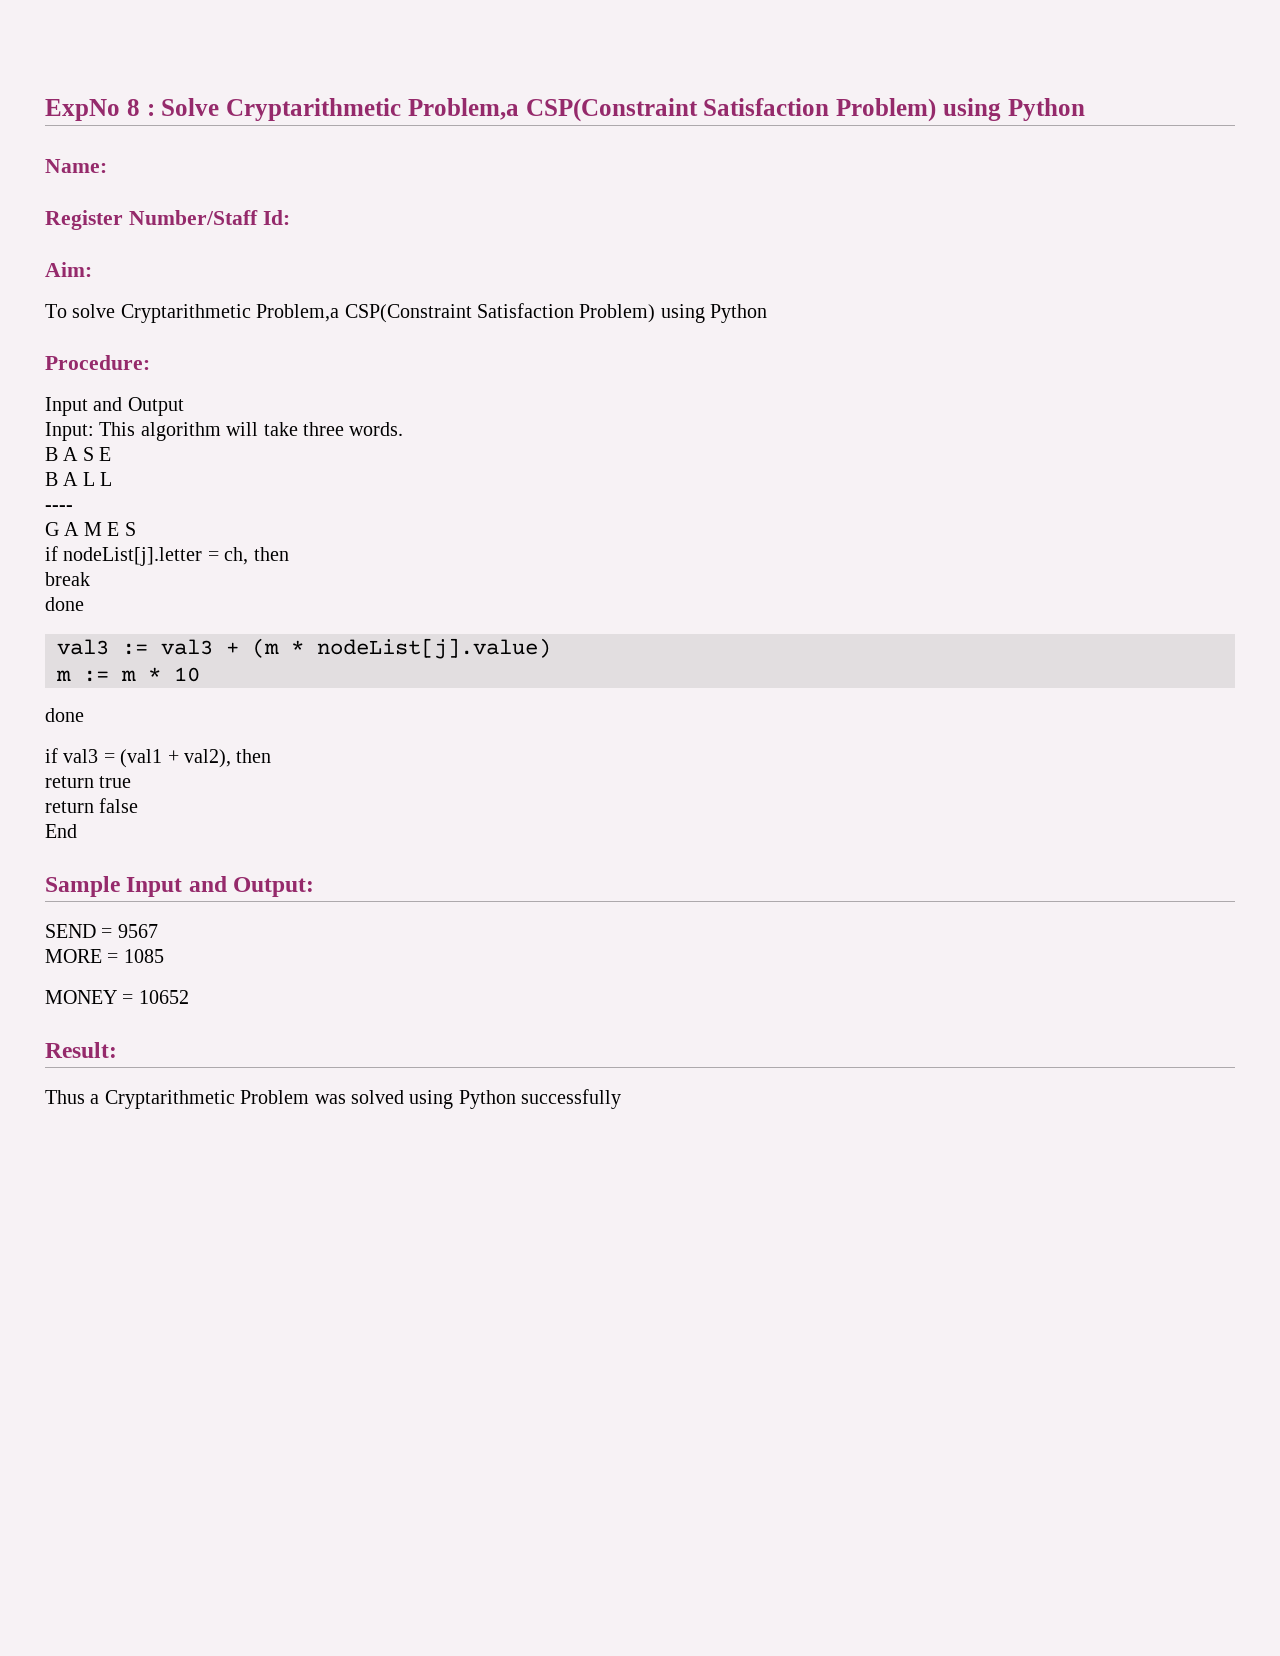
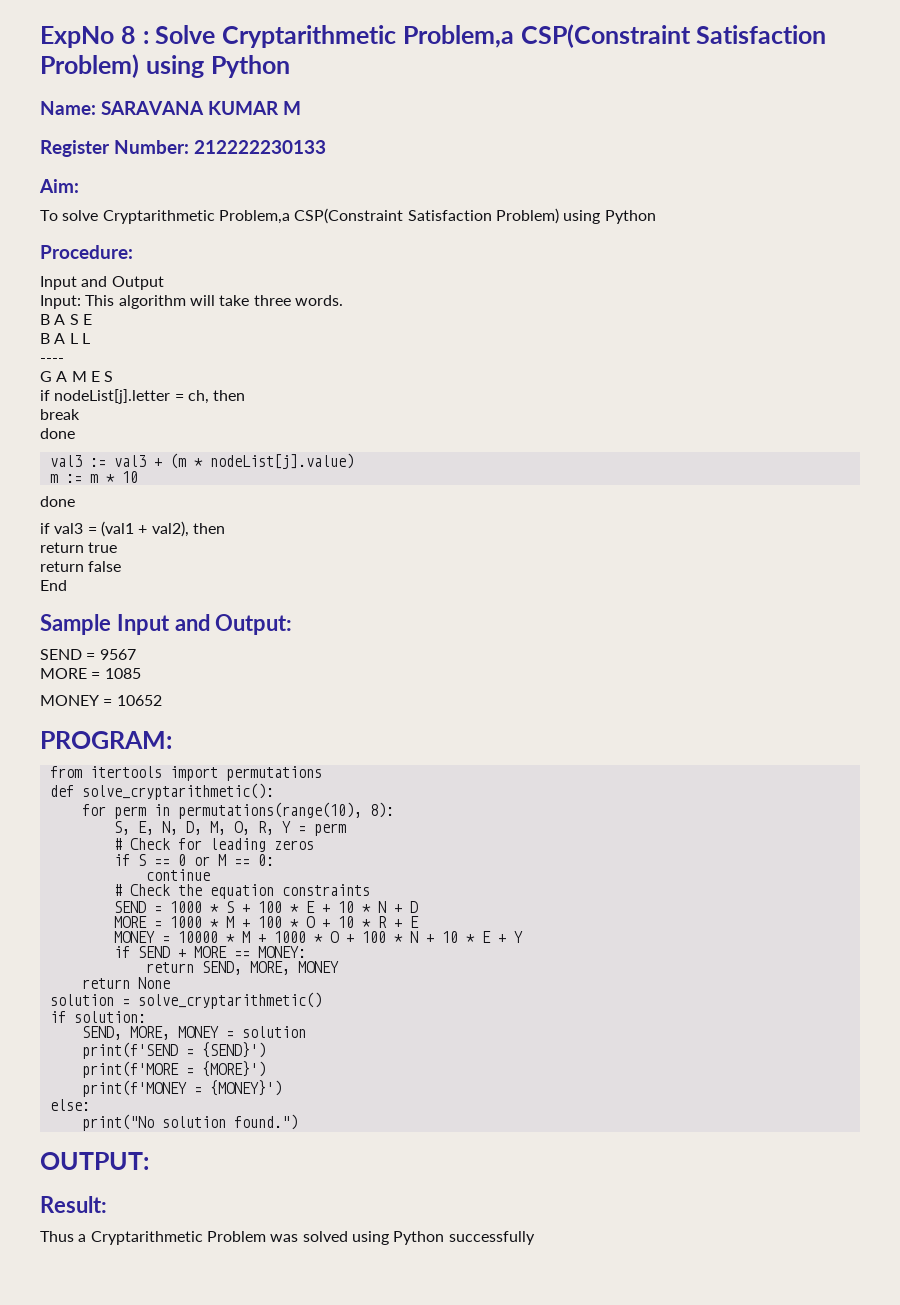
(107, 166) none -> [101,101,301,115] SARAVANA KUMAR M
[128,210,290,225] Number/Staff Id: -> [114,140,326,154] Number: 212222230133
(189, 997) none -> [40,731,172,749] [49,766,322,781] [49,783,274,800] [81,802,394,819] [113,821,346,836] [113,838,314,852] [113,854,274,866] [145,869,210,881] [113,884,370,899] [113,901,418,913] [113,916,419,928] [113,931,523,943] [113,946,306,958] [145,961,339,975] [81,977,170,989] [49,992,322,1009] [49,1011,146,1023] [81,1026,306,1040] [81,1042,266,1059] [81,1061,266,1078] [81,1080,282,1097] [49,1099,90,1111] [81,1114,298,1131] [40,1152,149,1170] // PROGRAM: // from itertools import permutations // def solve_cryptarithmetic(): // for perm in permutations(range(10), 8): // S, E, N, D, M, O, R, Y = perm // # Check for leading zeros // if S == 0 or M == 0: // continue // # Check the equation constraints // SEND = 1000 * S + 100 * E + 10 * N + D // MORE = 1000 * M + 100 * O + 10 * R + E // MONEY = 10000 * M + 1000 * O + 100 * N + 10 * E + Y // if SEND + MORE == MONEY: // return SEND, MORE, MONEY // return None // solution = solve_cryptarithmetic() // if solution: // SEND, MORE, MONEY = solution // print(f'SEND = {SEND}') // print(f'MORE = {MORE}') // print(f'MONEY = {MONEY}') // else: // print("No solution found.") // OUTPUT:

